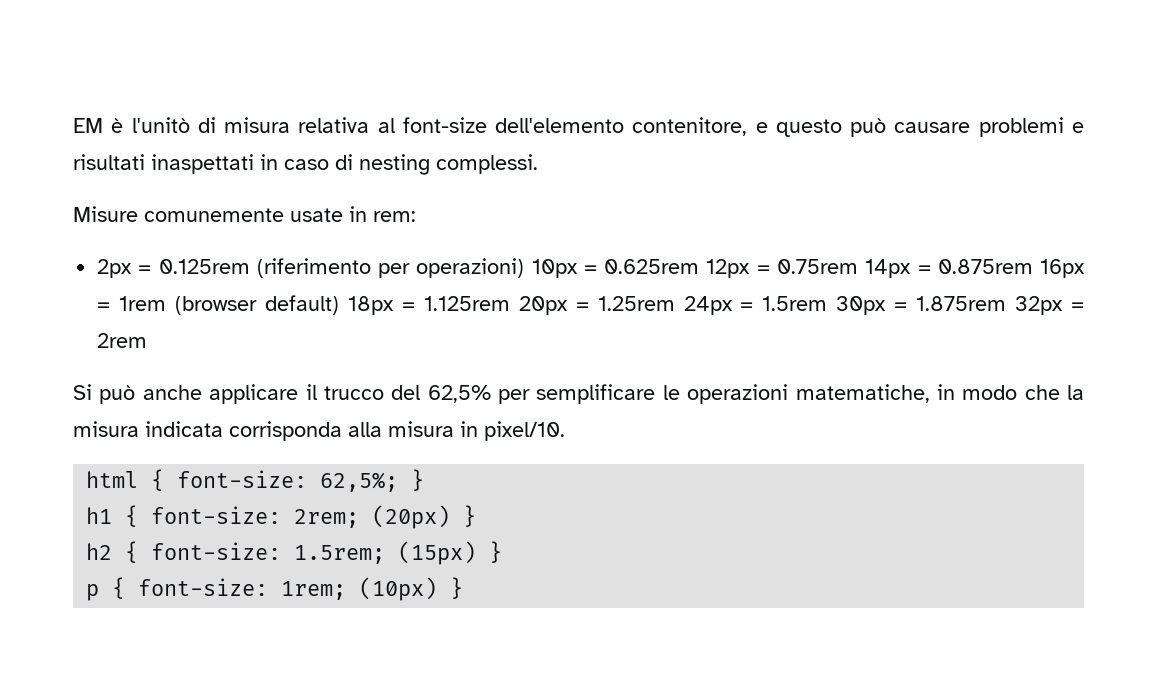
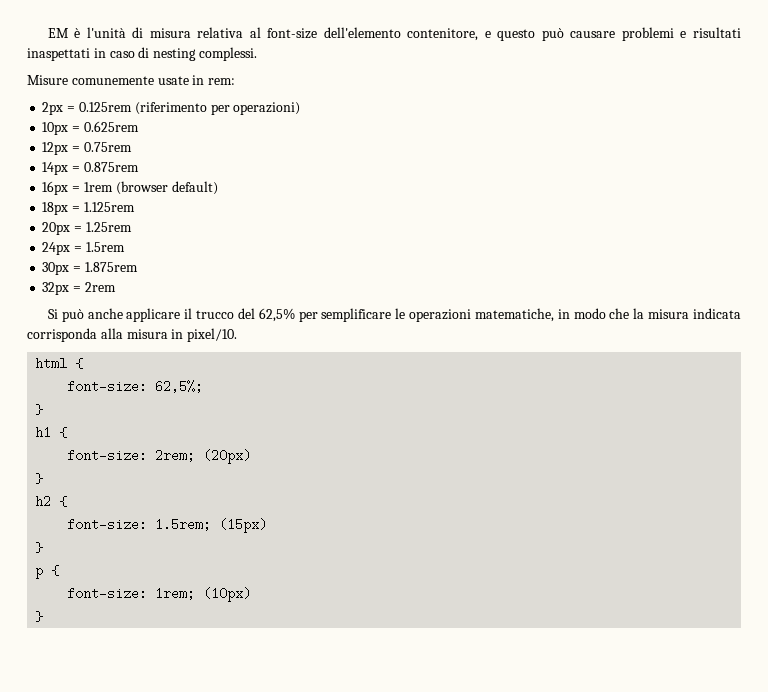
[131,117,190,133] l'unitò -> [86,27,126,38] l'unità
(525, 268) none -> (301, 108) //
(700, 266) none -> (139, 126) //
(858, 266) none -> (132, 147) //
(1033, 266) none -> (139, 167) //
(339, 305) none -> (218, 188) //
(510, 303) none -> (135, 207) //
(675, 303) none -> (132, 227) //
(828, 303) none -> (125, 247) //
(1007, 303) none -> (138, 267) //
(165, 480) none -> (84, 363) //
(399, 482) none -> (204, 386) //
(139, 516) none -> (68, 432) //
(451, 517) none -> (252, 456) //
(139, 552) none -> (68, 501) //
(477, 553) none -> (268, 525) //
(126, 588) none -> (60, 570) //
(438, 589) none -> (252, 594) //

